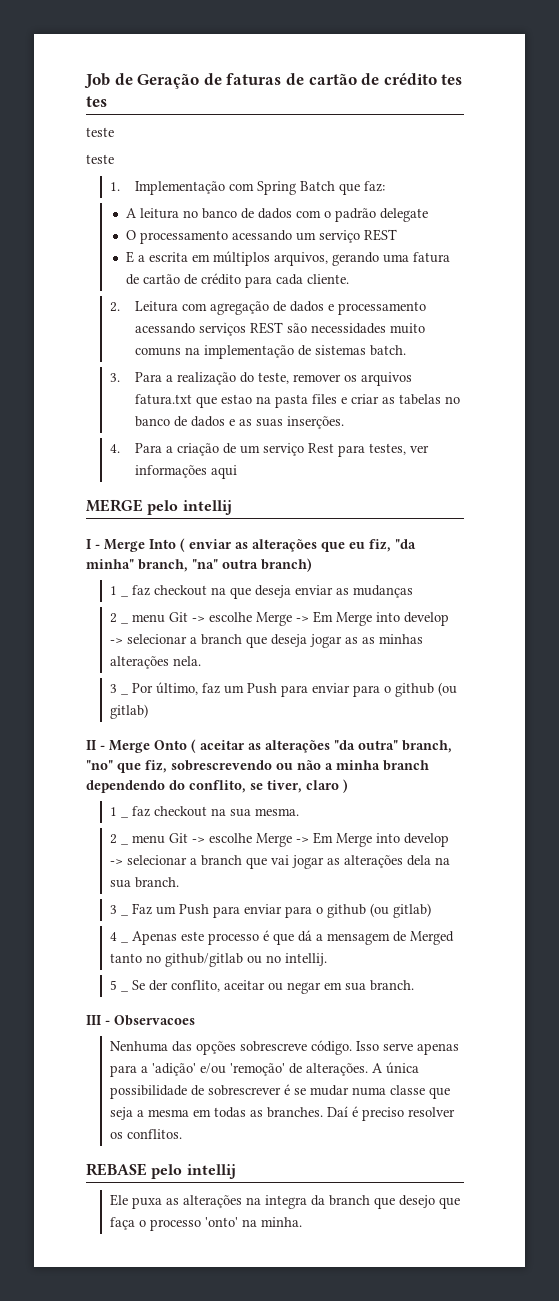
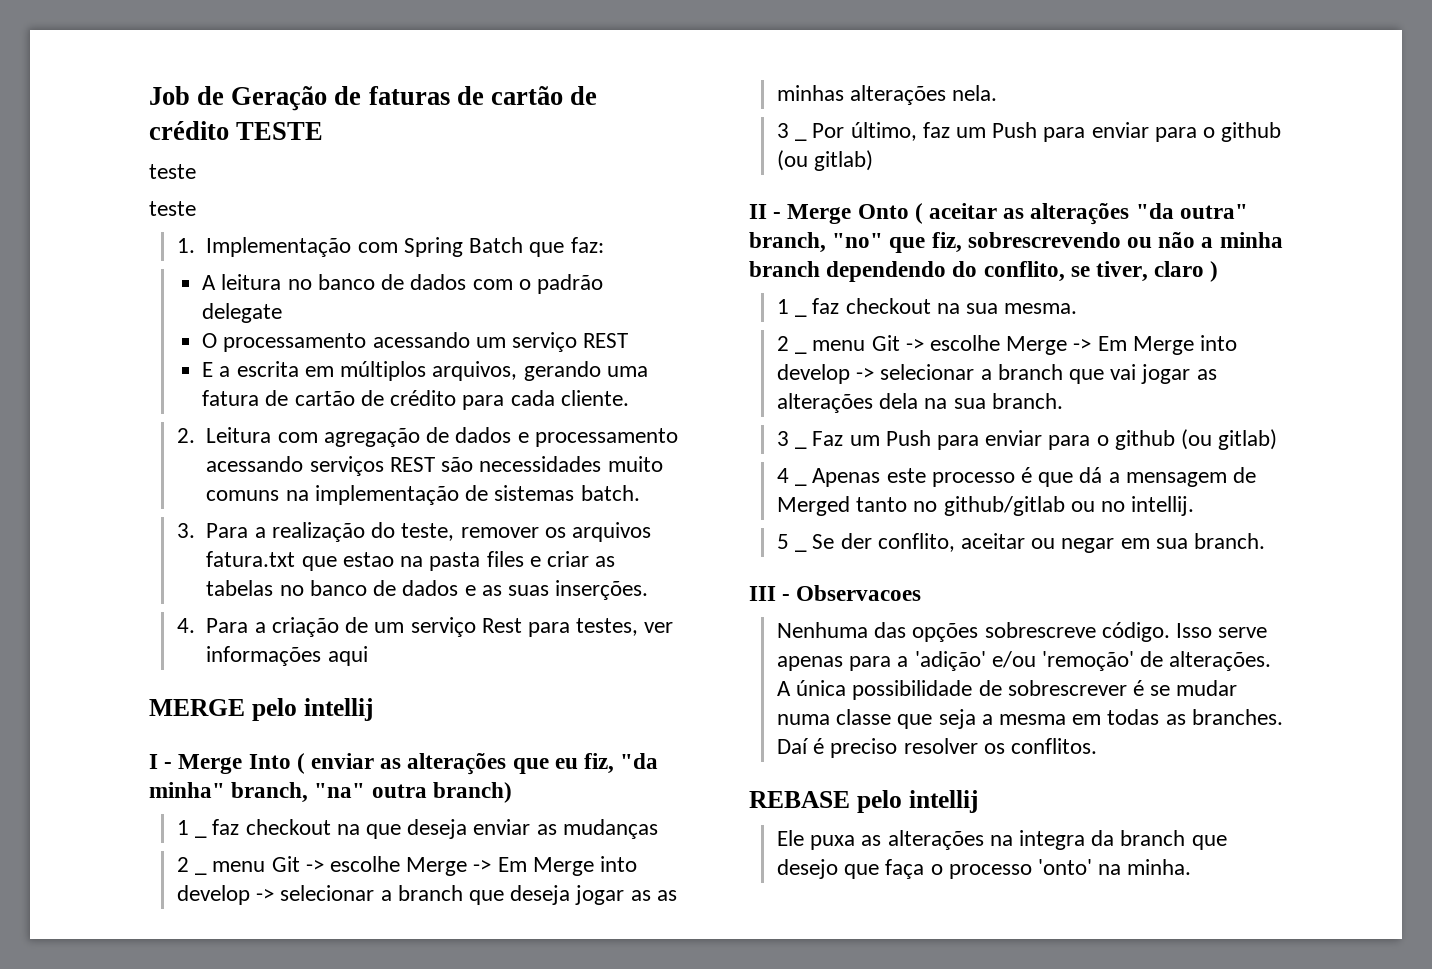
[441,74,463,85] [86,96,107,107] tes tes -> [236,122,324,140] TESTE

